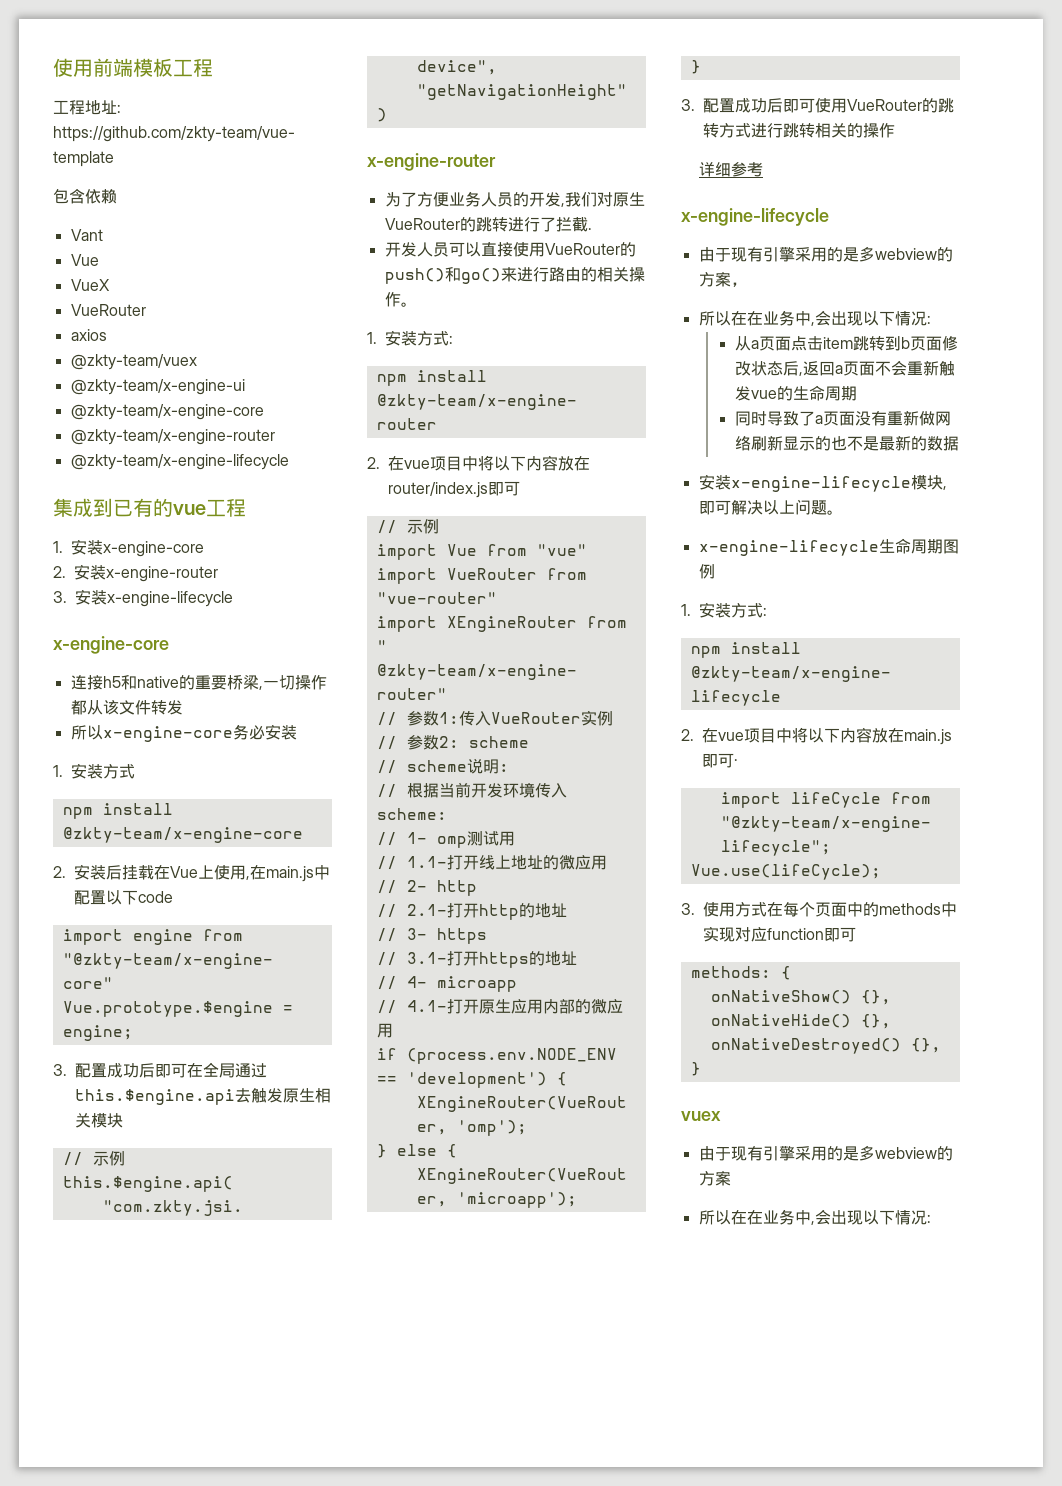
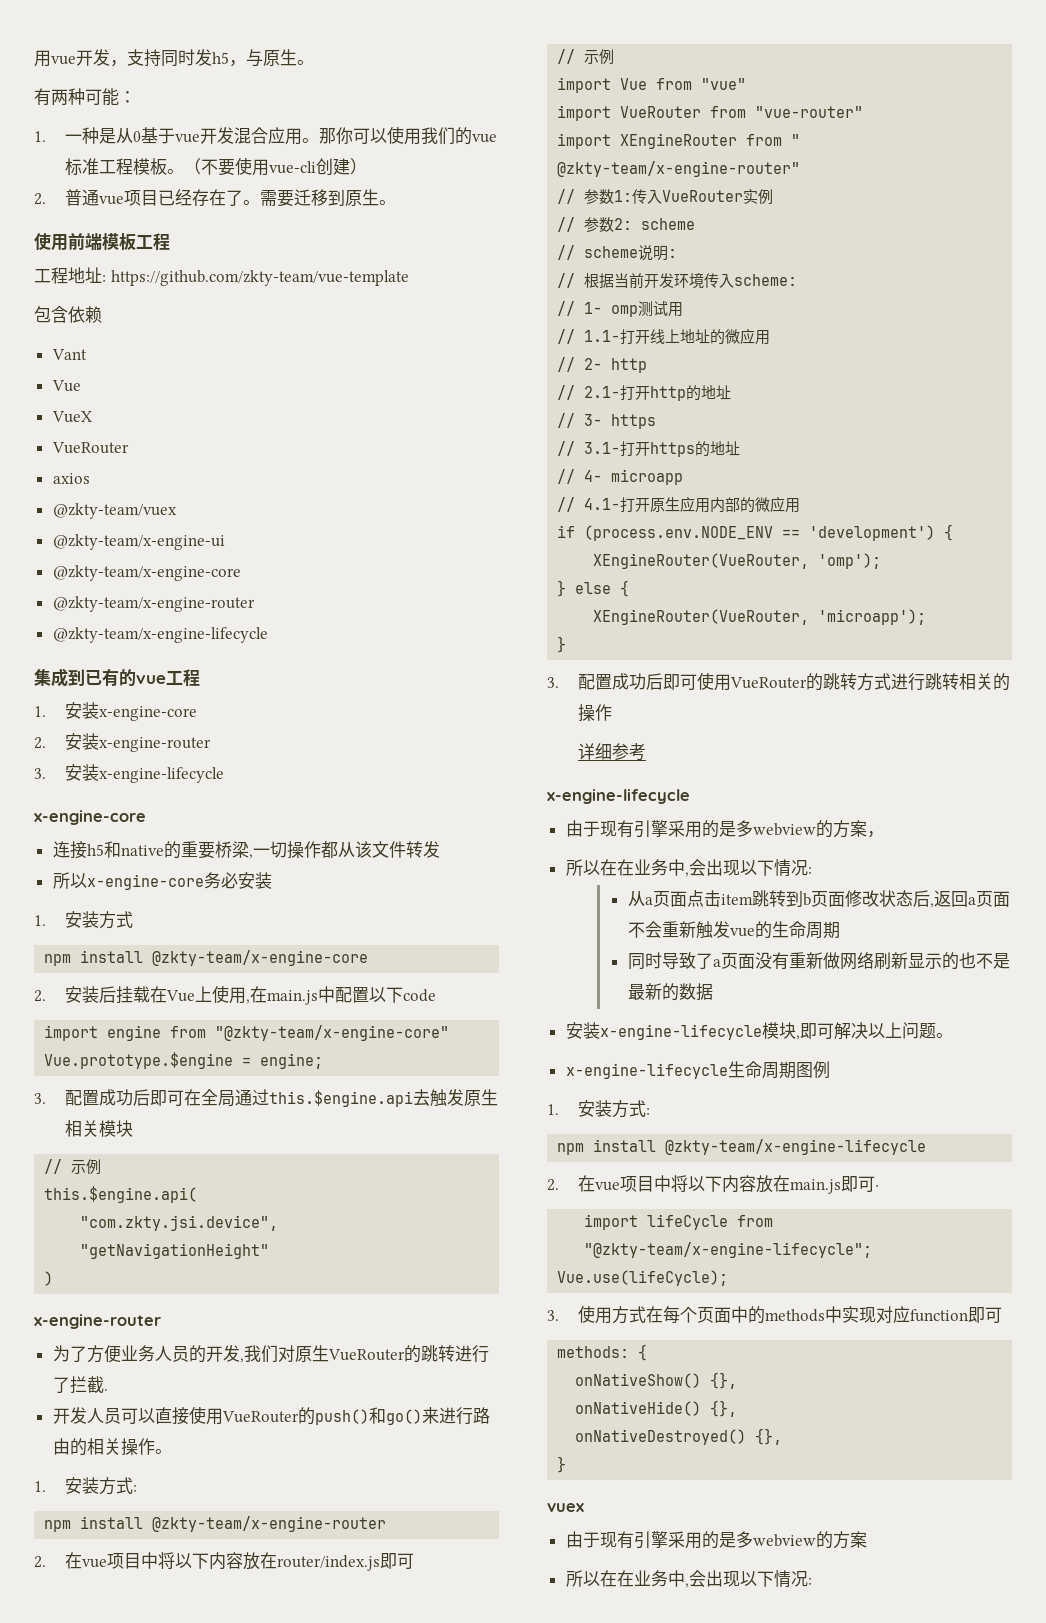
(53, 67) none -> [34,49,314,67] [34,88,136,106] [34,126,497,145] [64,157,367,176] [34,189,396,207] 用vue开发，支持同时发h5，与原生。 // 有两种可能： // 1.一种是从0基于vue开发混合应用。那你可以使用我们的vue标准工程模板。（不要使用vue-cli创建） // 2.普通vue项目已经存在了。需要迁移到原生。 //

